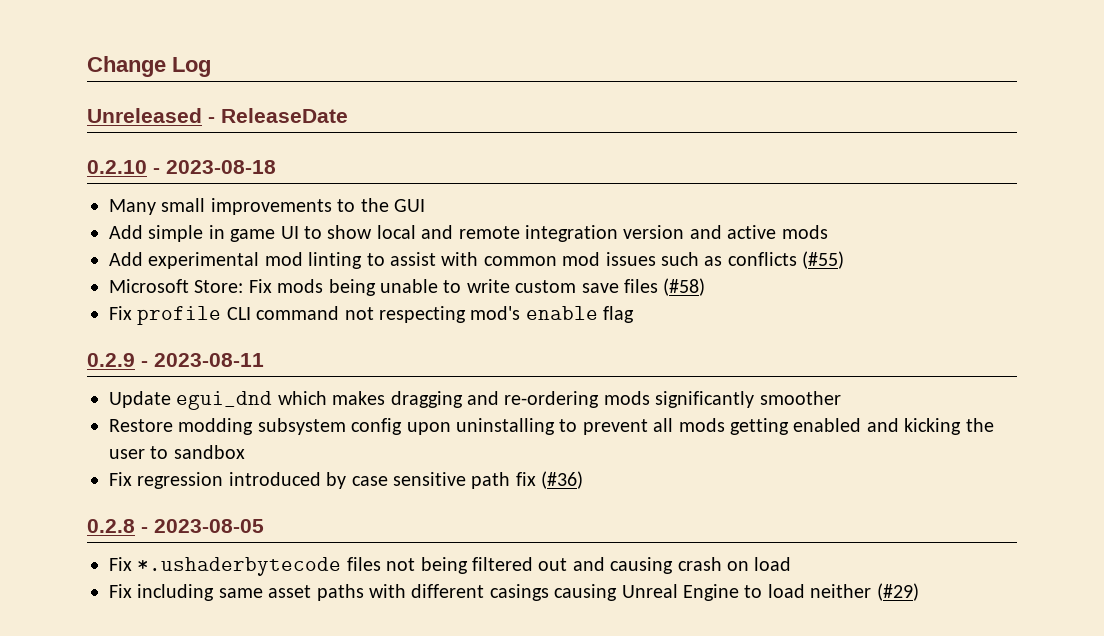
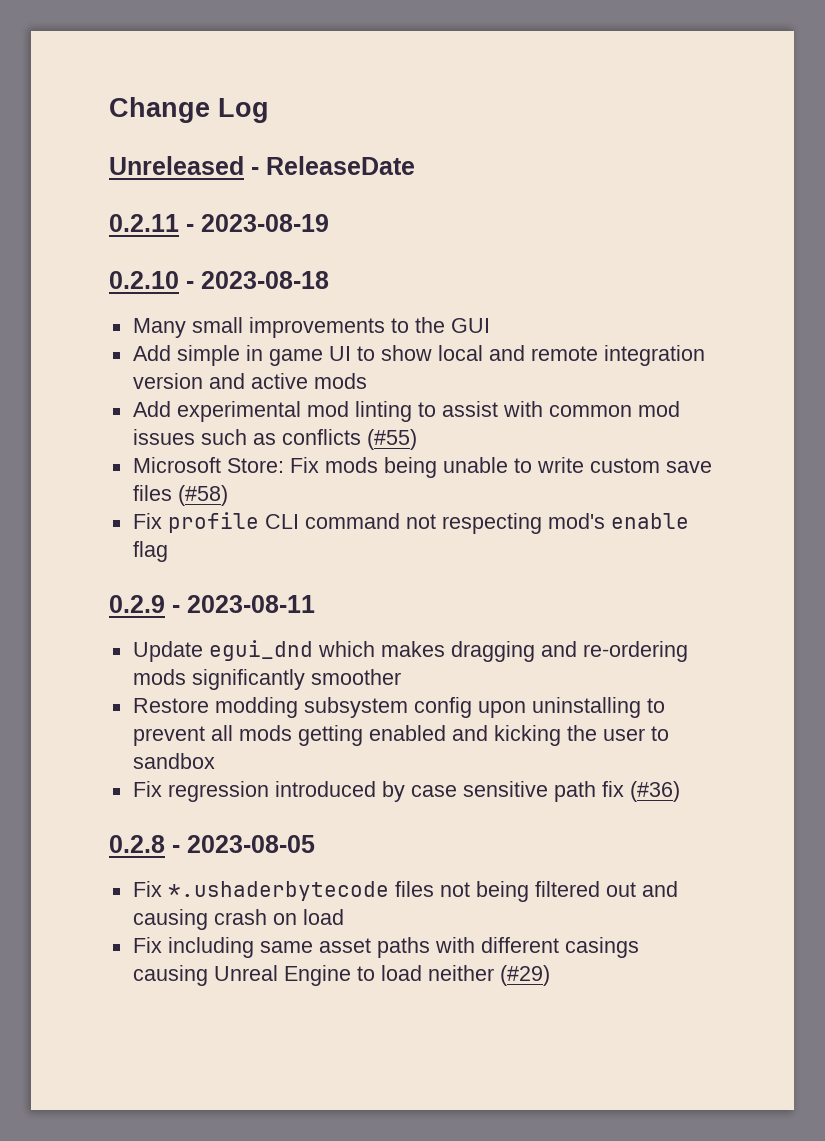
(348, 115) none -> [109,214,329,232] // 0.2.11 - 2023-08-19

